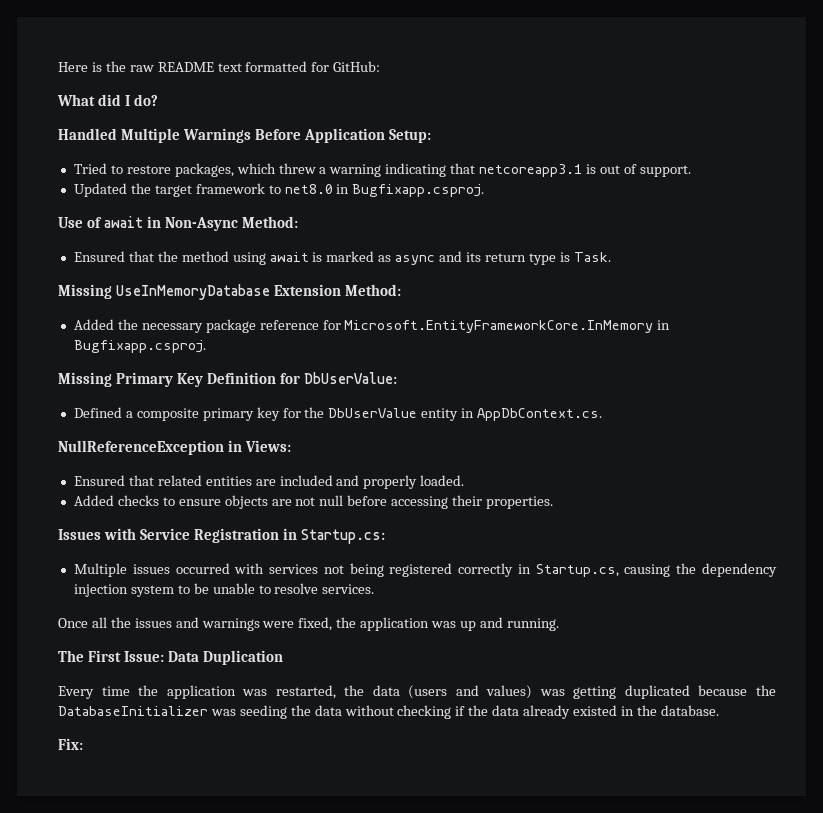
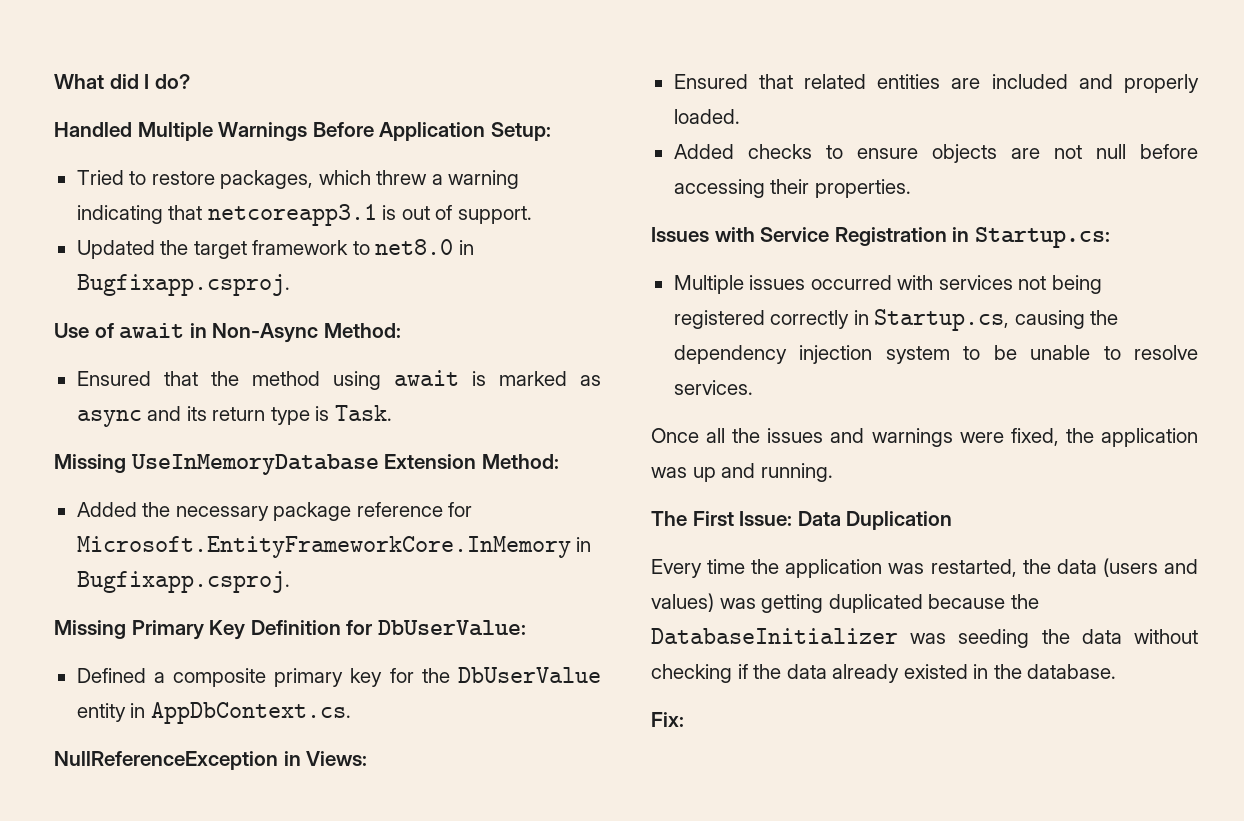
[58,61,381,72] Here is the raw README text formatted for GitHub: // -> (54, 81) none

